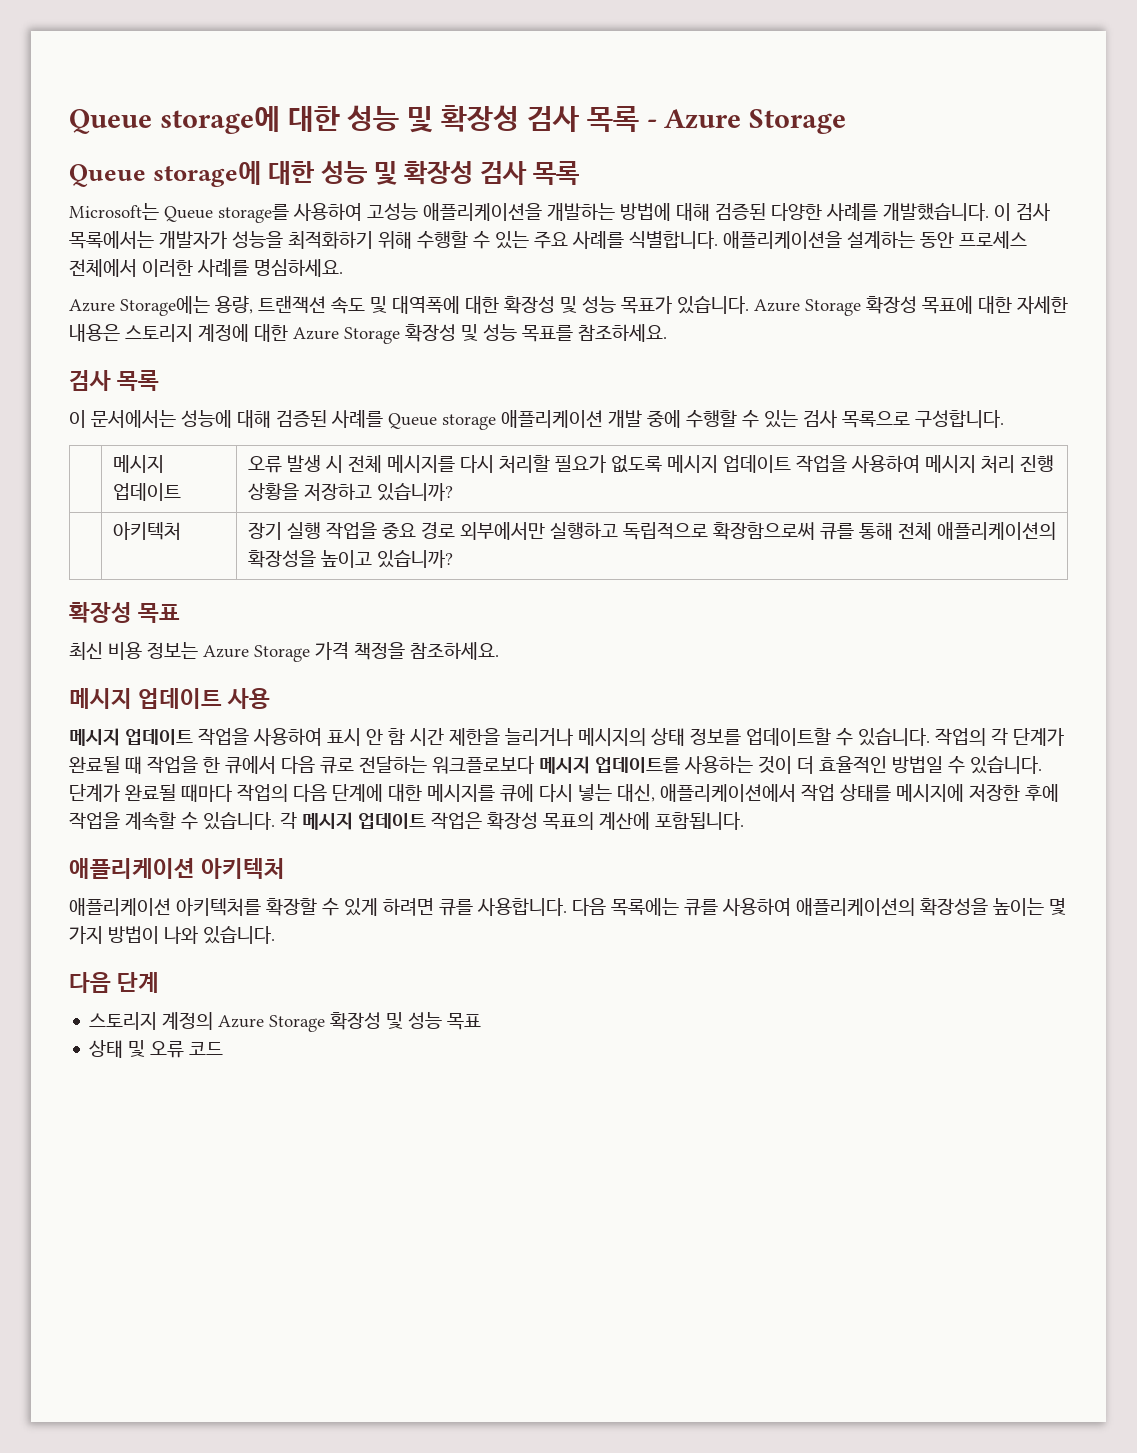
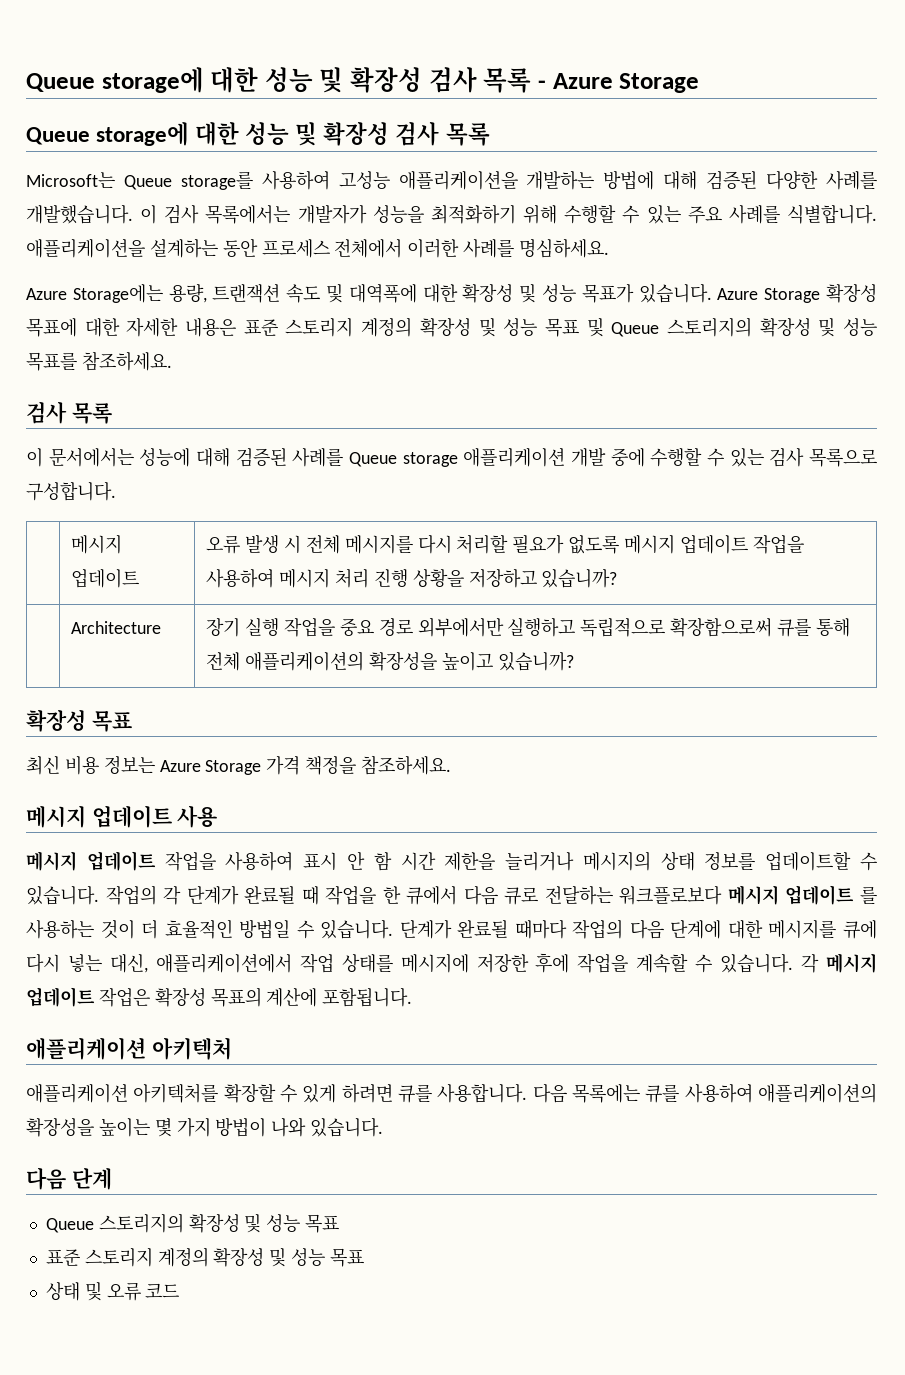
[125,324,400,344] 스토리지 계정에 대한 Azure Storage -> [243,317,752,337] 표준 스토리지 계정의 확장성 및 성능 목표 및 Queue 스토리지의
[112,522,181,540] 아키텍처 -> [71,621,162,634] Architecture
[595,757,680,773] 업데이트를 -> [785,885,877,905] 업데이트 를
[89,1012,326,1032] 스토리지 계정의 Azure Storage -> [45,1213,340,1233] [45,1247,209,1267] Queue 스토리지의 확장성 및 성능 목표 // 표준 스토리지 계정의

